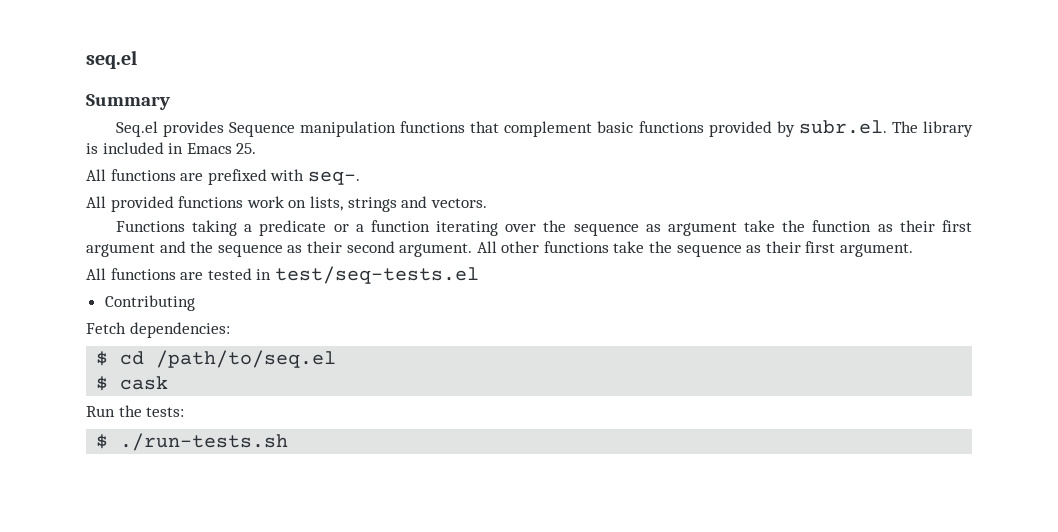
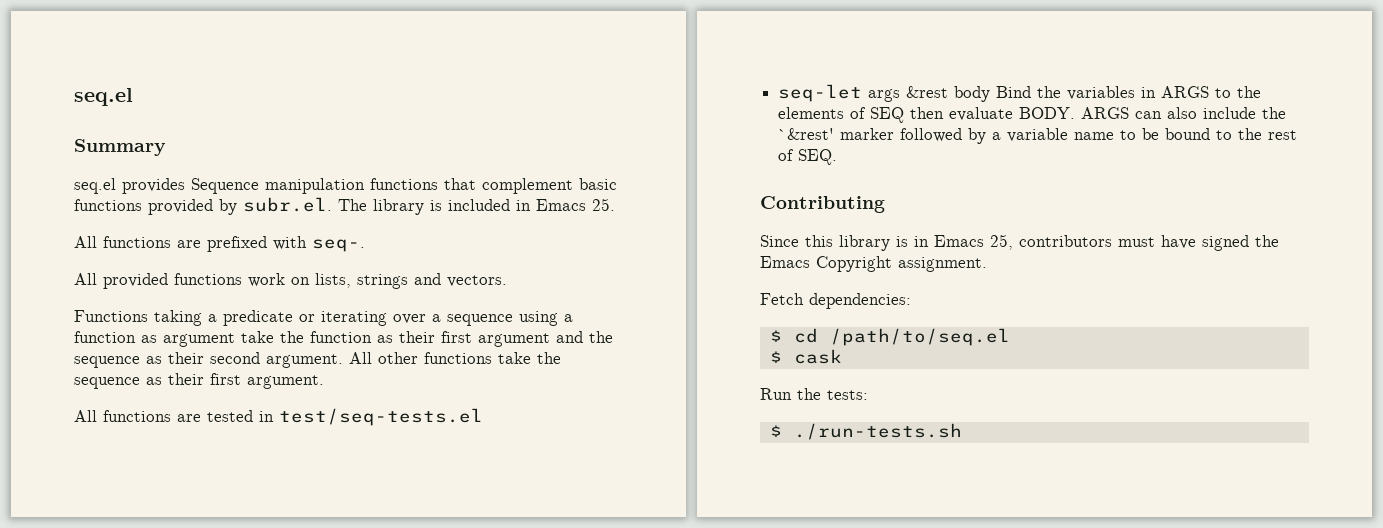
[115,121,158,137] Seq.el -> [74,178,116,194] seq.el
[355,220,639,236] a function iterating over the sequence -> [321,311,573,326] [74,331,136,343] iterating over a sequence using a function
[104,295,195,311] Contributing -> [778,84,1262,102] [778,107,1287,123] [778,128,1298,144] [778,149,838,165] [760,196,885,213] [760,234,1279,251] [760,256,987,272] seq-let args &rest body Bind the variables in ARGS to the elements of SEQ then evaluate BODY. ARGS can also include the `&rest' marker followed by a variable name to be bound to the rest of SEQ. // Contributing // Since this library is in Emacs 25, contributors must have signed the Emacs Copyright assignment.

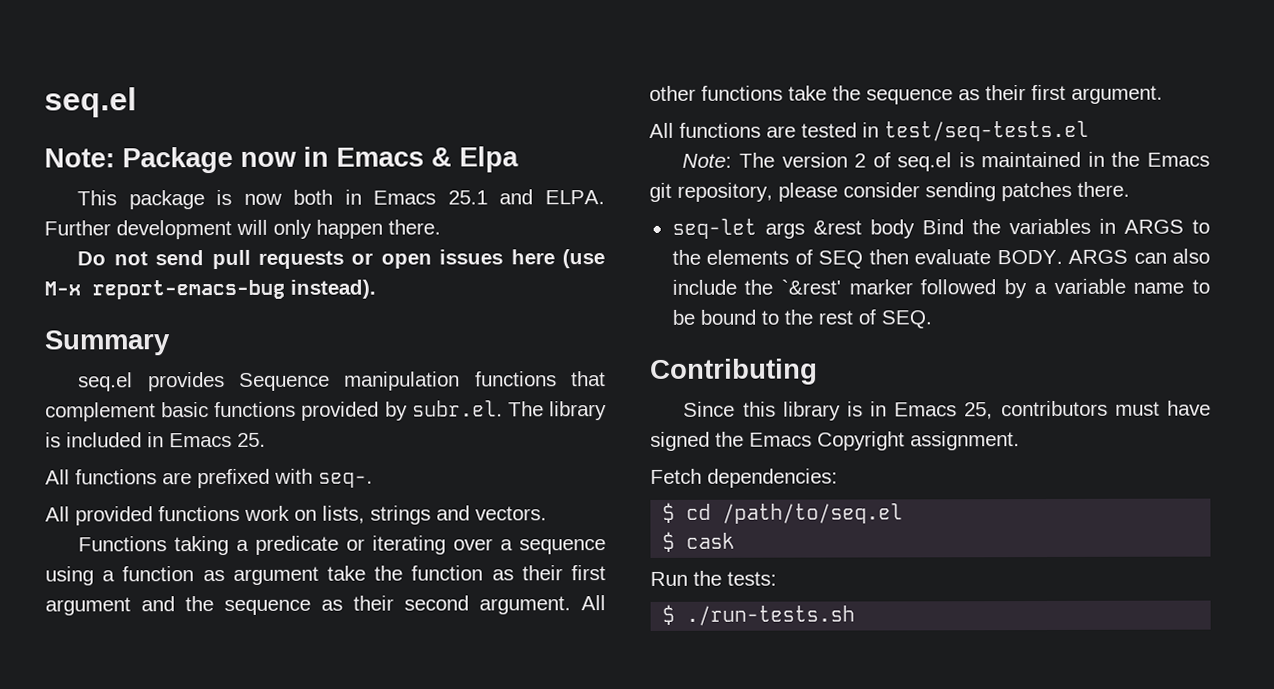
[74,88,133,106] seq.el -> [44,87,137,118] [44,146,519,174] [77,189,606,210] [44,219,441,240] [77,249,605,270] [44,279,376,300] seq.el // Note: Package now in Emacs & Elpa // This package is now both in Emacs 25.1 and ELPA. Further development will only happen there. // Do not send pull requests or open issues here (use M-x report-emacs-bug instead).
(483, 417) none -> [682,151,1210,172] [649,181,1130,202] // Note: The version 2 of seq.el is maintained in the Emacs git repository, please consider sending patches there.

